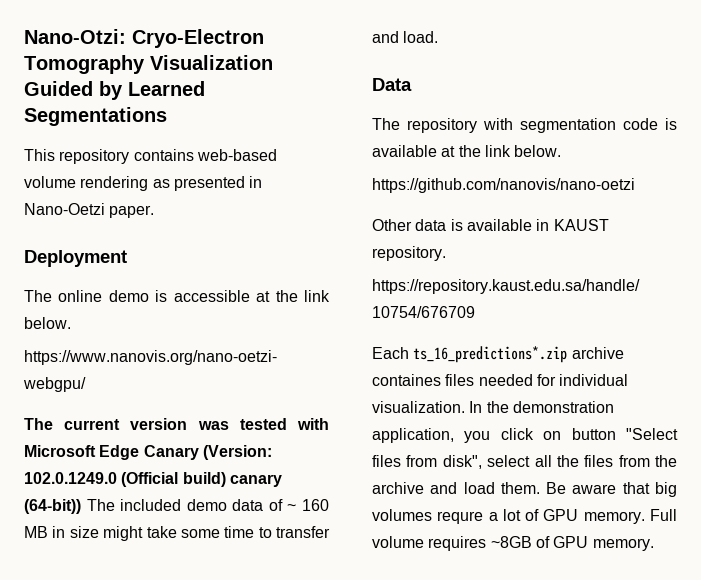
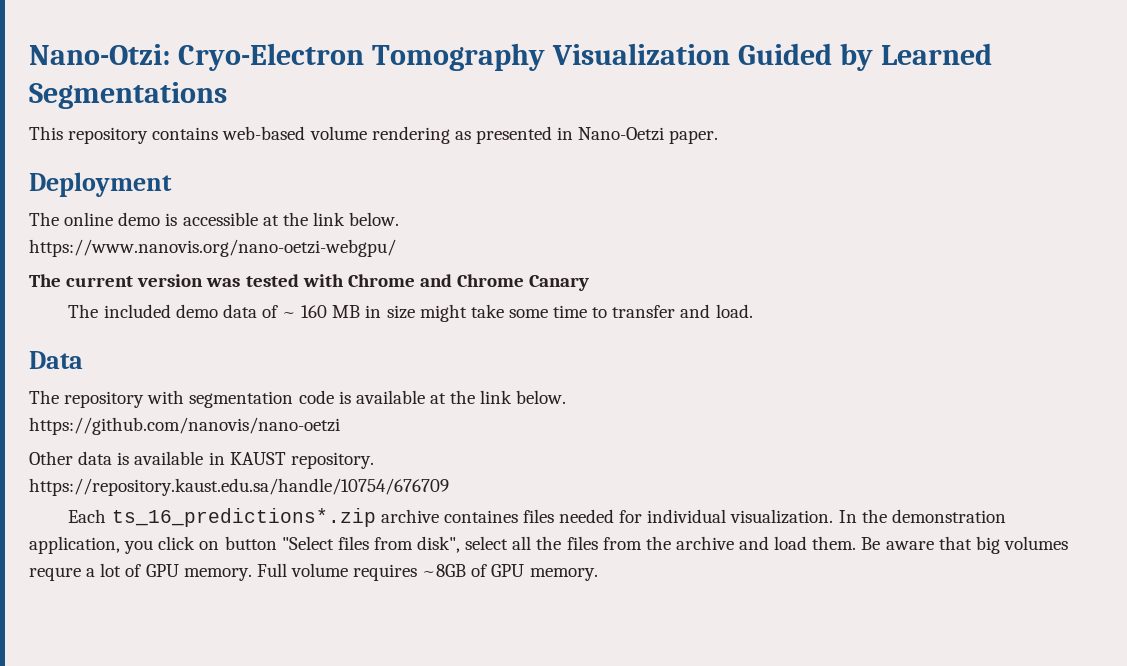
[24,445,272,460] [24,472,282,487] [24,499,81,514] Microsoft Edge Canary (Version: 102.0.1249.0 (Official build) canary (64-bit)) -> [347,274,590,291] Chrome and Chrome Canary //

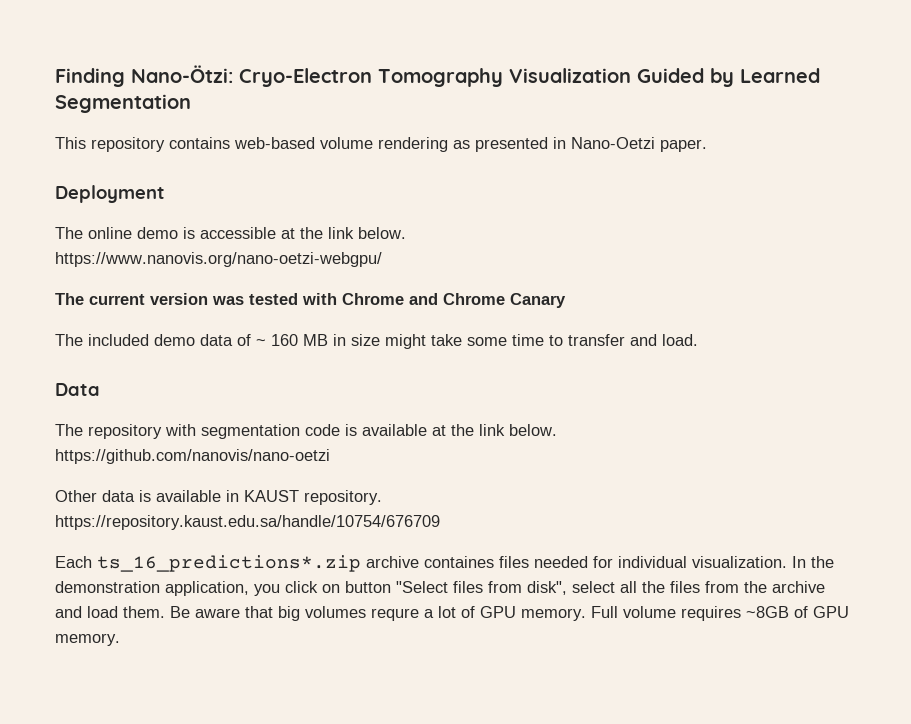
[29,44,170,65] Nano-Otzi: -> [55,65,233,87] Finding Nano-Ötzi:
[29,82,227,109] Segmentations -> [55,94,191,113] Segmentation

